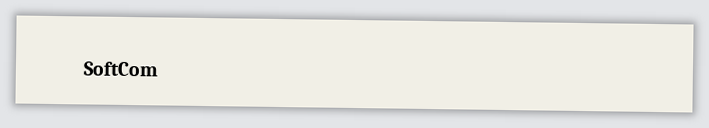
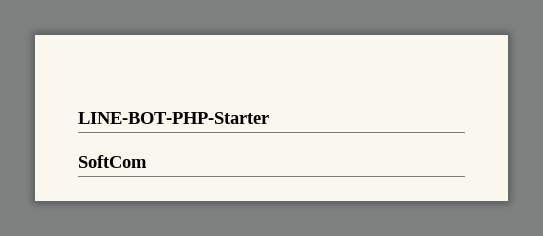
(83, 69) none -> [78,112,269,124] LINE-BOT-PHP-Starter //

